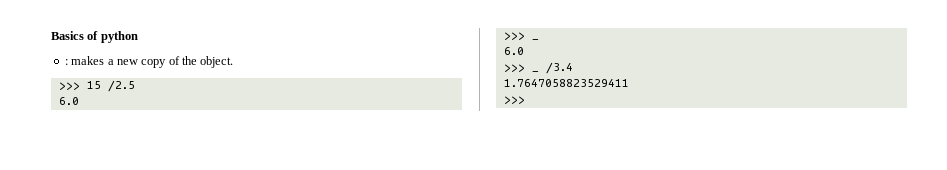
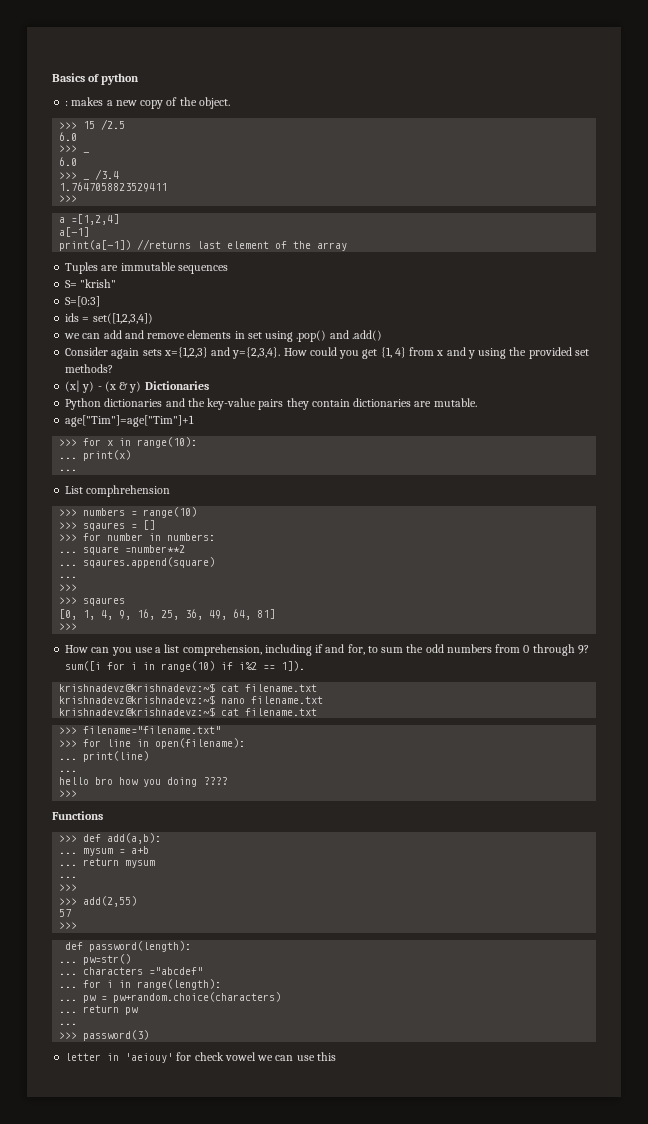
(525, 100) none -> [59,214,120,225] [59,227,90,237] [59,239,348,251] [65,262,228,274] [65,279,117,288] [65,296,101,307] [65,313,153,324] [64,330,382,342] [65,347,589,359] [65,364,114,373] [65,380,209,393] [65,398,477,410] [65,415,195,427] [59,437,198,448] [59,450,132,461] [59,469,78,471] [65,485,171,497] [59,507,198,518] [59,520,156,531] [59,533,216,541] [59,545,186,555] [59,557,216,568] [59,576,78,578] [59,584,78,591] [59,597,126,606] [59,609,276,620] [59,623,78,630] [65,644,589,656] [65,661,306,672] [59,683,318,693] [59,695,324,705] [59,707,318,717] [59,726,222,734] [59,738,246,749] [59,751,150,762] [59,770,78,772] [59,777,228,787] [59,790,78,797] [52,811,103,820] [59,833,162,844] [59,846,150,856] [59,858,156,868] [59,876,78,878] [59,884,78,891] [59,896,138,907] [59,909,72,917] [59,922,78,929] [65,941,192,952] [59,954,132,965] [59,967,204,975] [59,979,222,990] [59,992,282,1003] [59,1005,139,1015] [59,1023,78,1025] [59,1030,150,1041] [65,1052,336,1063] // a =[1,2,4] // a[-1] // print(a[-1]) //returns last element of the array // Tuples are immutable sequences // S= "krish" // S=[0:3] // ids = set([1,2,3,4]) // we can add and remove elements in set using .pop() and .add() // Consider again sets x={1,2,3} and y={2,3,4}. How could you get {1, 4} from x and y using the provided set methods? // (x| y) - (x & y) Dictionaries // Python dictionaries and the key-value pairs they contain dictionaries are mutable. // age["Tim"]=age["Tim"]+1 // >>> for x in range(10): // ... print(x) // ... // List comphrehension // >>> numbers = range(10) // >>> sqaures = [] // >>> for number in numbers: // ... square =number**2 // ... sqaures.append(square) // ... // >>> // >>> sqaures // [0, 1, 4, 9, 16, 25, 36, 49, 64, 81] // >>> // How can you use a list comprehension, including if and for, to sum the odd numbers from 0 through 9? sum([i for i in range(10) if i%2 == 1]). // krishnadevz@krishnadevz:~$ cat filename.txt // krishnadevz@krishnadevz:~$ nano filename.txt // krishnadevz@krishnadevz:~$ cat filename.txt // >>> filename="filename.txt" // >>> for line in open(filename): // ... print(line) // ... // hello bro how you doing ???? // >>> // Functions // >>> def add(a,b): // ... mysum = a+b // ... return mysum // ... // >>> // >>> add(2,55) // 57 // >>> // def password(length): // ... pw=str() // ... characters ="abcdef" // ... for i in range(length): // ... pw = pw+random.choice(characters) // ... return pw // ... // >>> password(3) // letter in 'aeiouy' for check vowel we can use this

